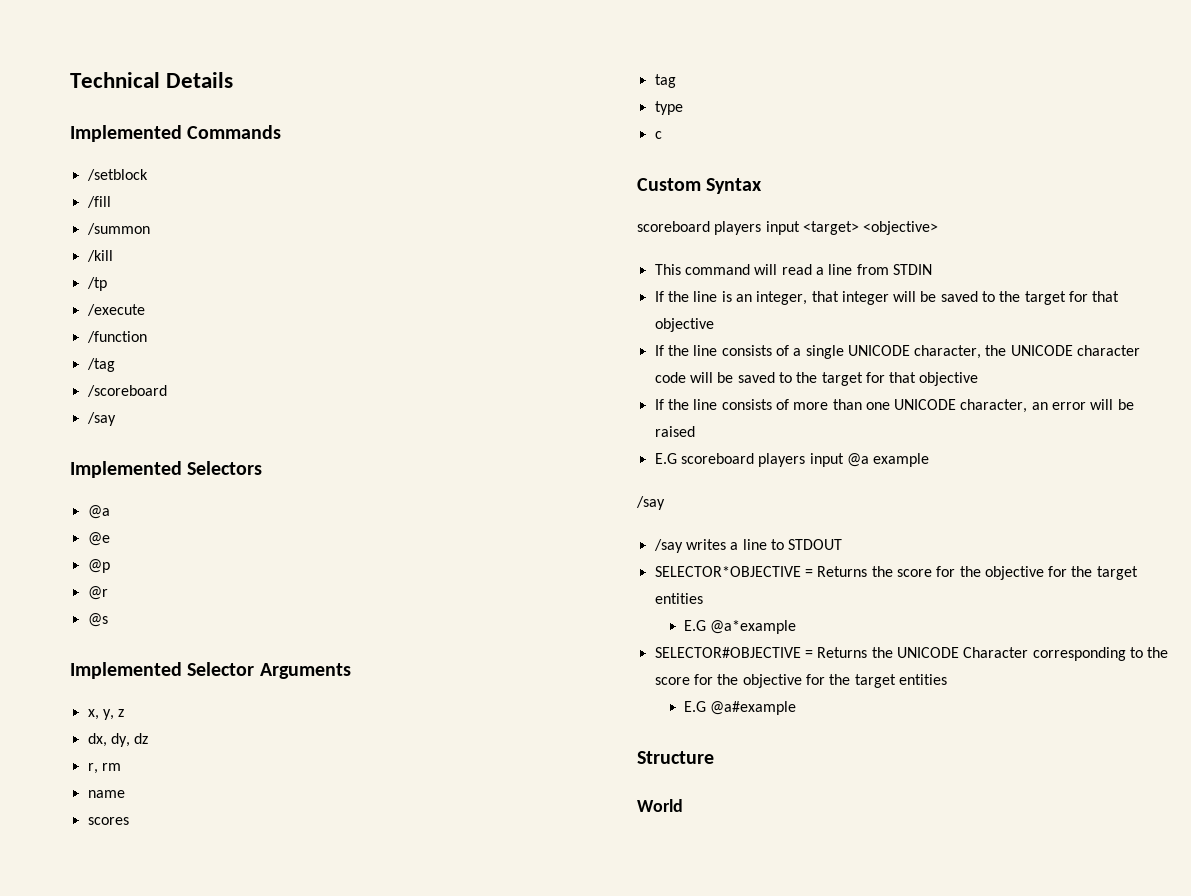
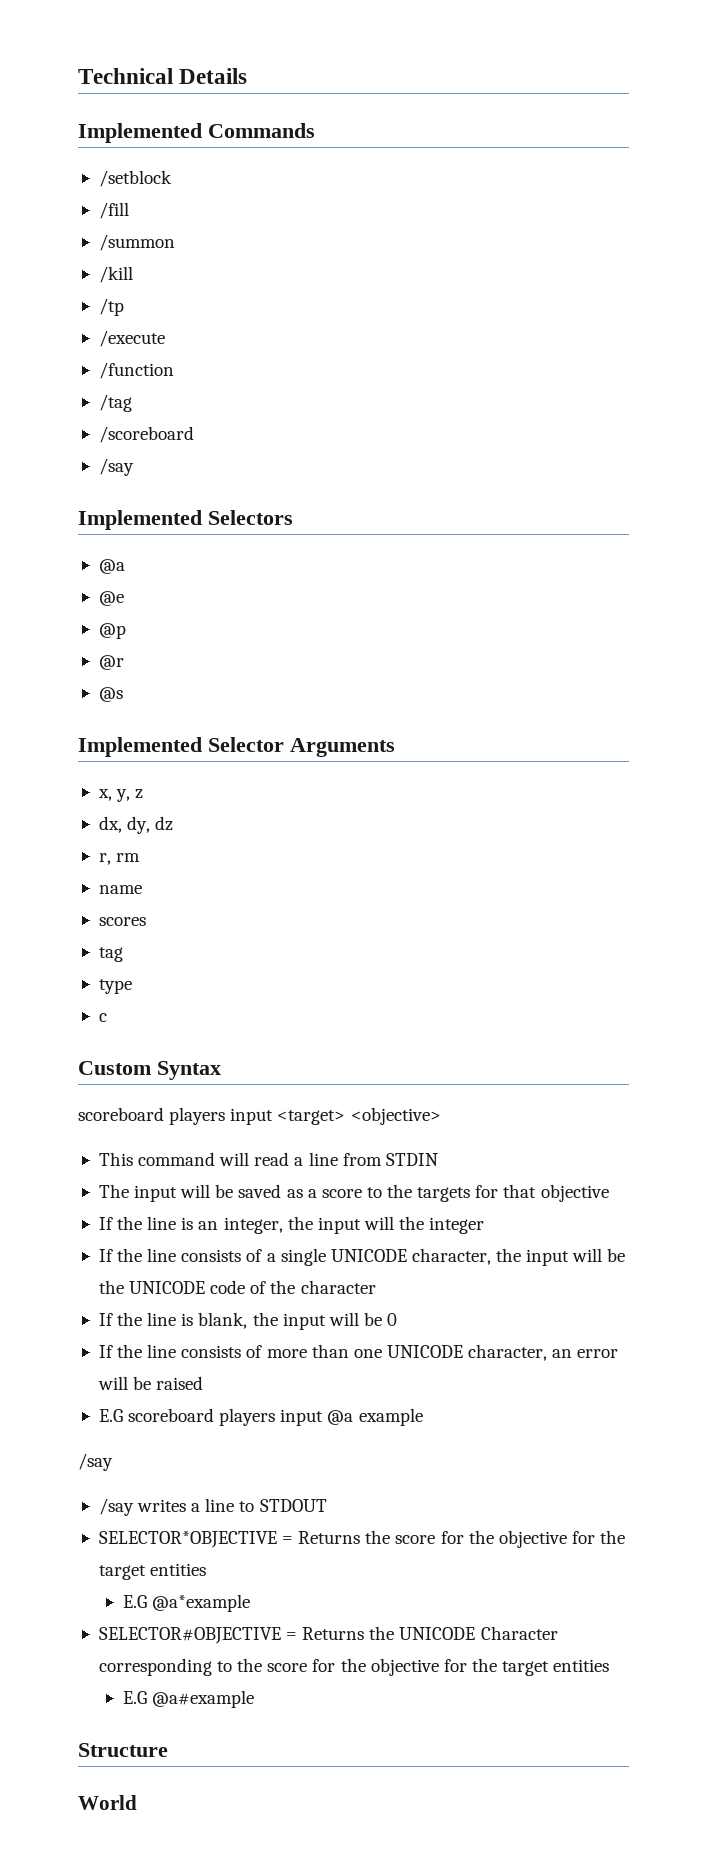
(932, 269) none -> [98,1184,609,1202] // The input will be saved as a score to the targets for that objective
[811,291,1120,305] [654,318,714,332] that integer will be saved to the target for that objective -> [287,1216,485,1234] the input will the integer
[1010,345,1141,356] [654,372,979,386] UNICODE character code will be saved to the target for that objective -> [526,1248,626,1266] [98,1280,376,1294] [98,1312,398,1330] input will be the UNICODE code of the character // If the line is blank, the input will be 0

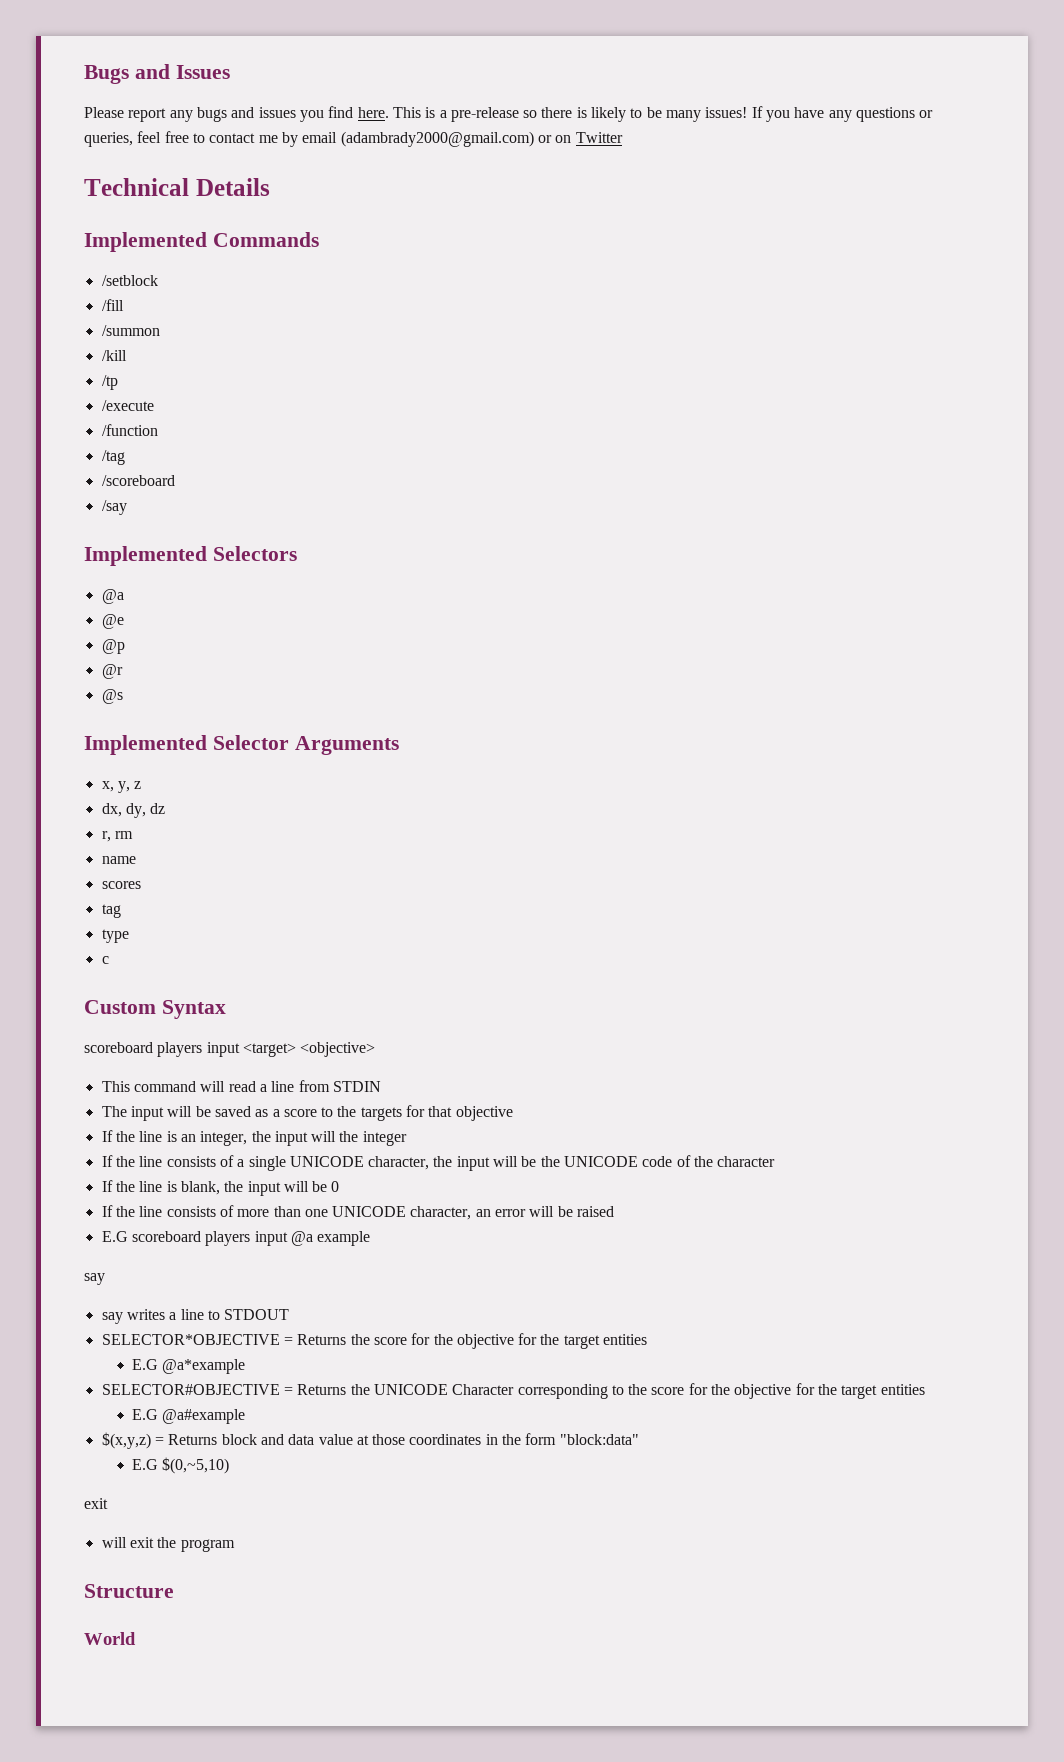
(78, 76) none -> [84,64,230,84] [84,106,934,122] [84,131,623,147] Bugs and Issues // Please report any bugs and issues you find here. This is a pre-release so there is likely to be many issues! If you have any questions or queries, feel free to contact me by email (adambrady2000@gmail.com) or on Twitter //
[78,1453,113,1471] [98,1498,134,1516] /say // /say -> [84,1273,105,1285] [101,1312,123,1324] say // say
(254, 1699) none -> [101,1432,639,1449] [132,1457,230,1474] [84,1498,108,1509] [101,1537,235,1552] // $(x,y,z) = Returns block and data value at those coordinates in the form "block:data" // E.G $(0,~5,10) // exit // will exit the program

